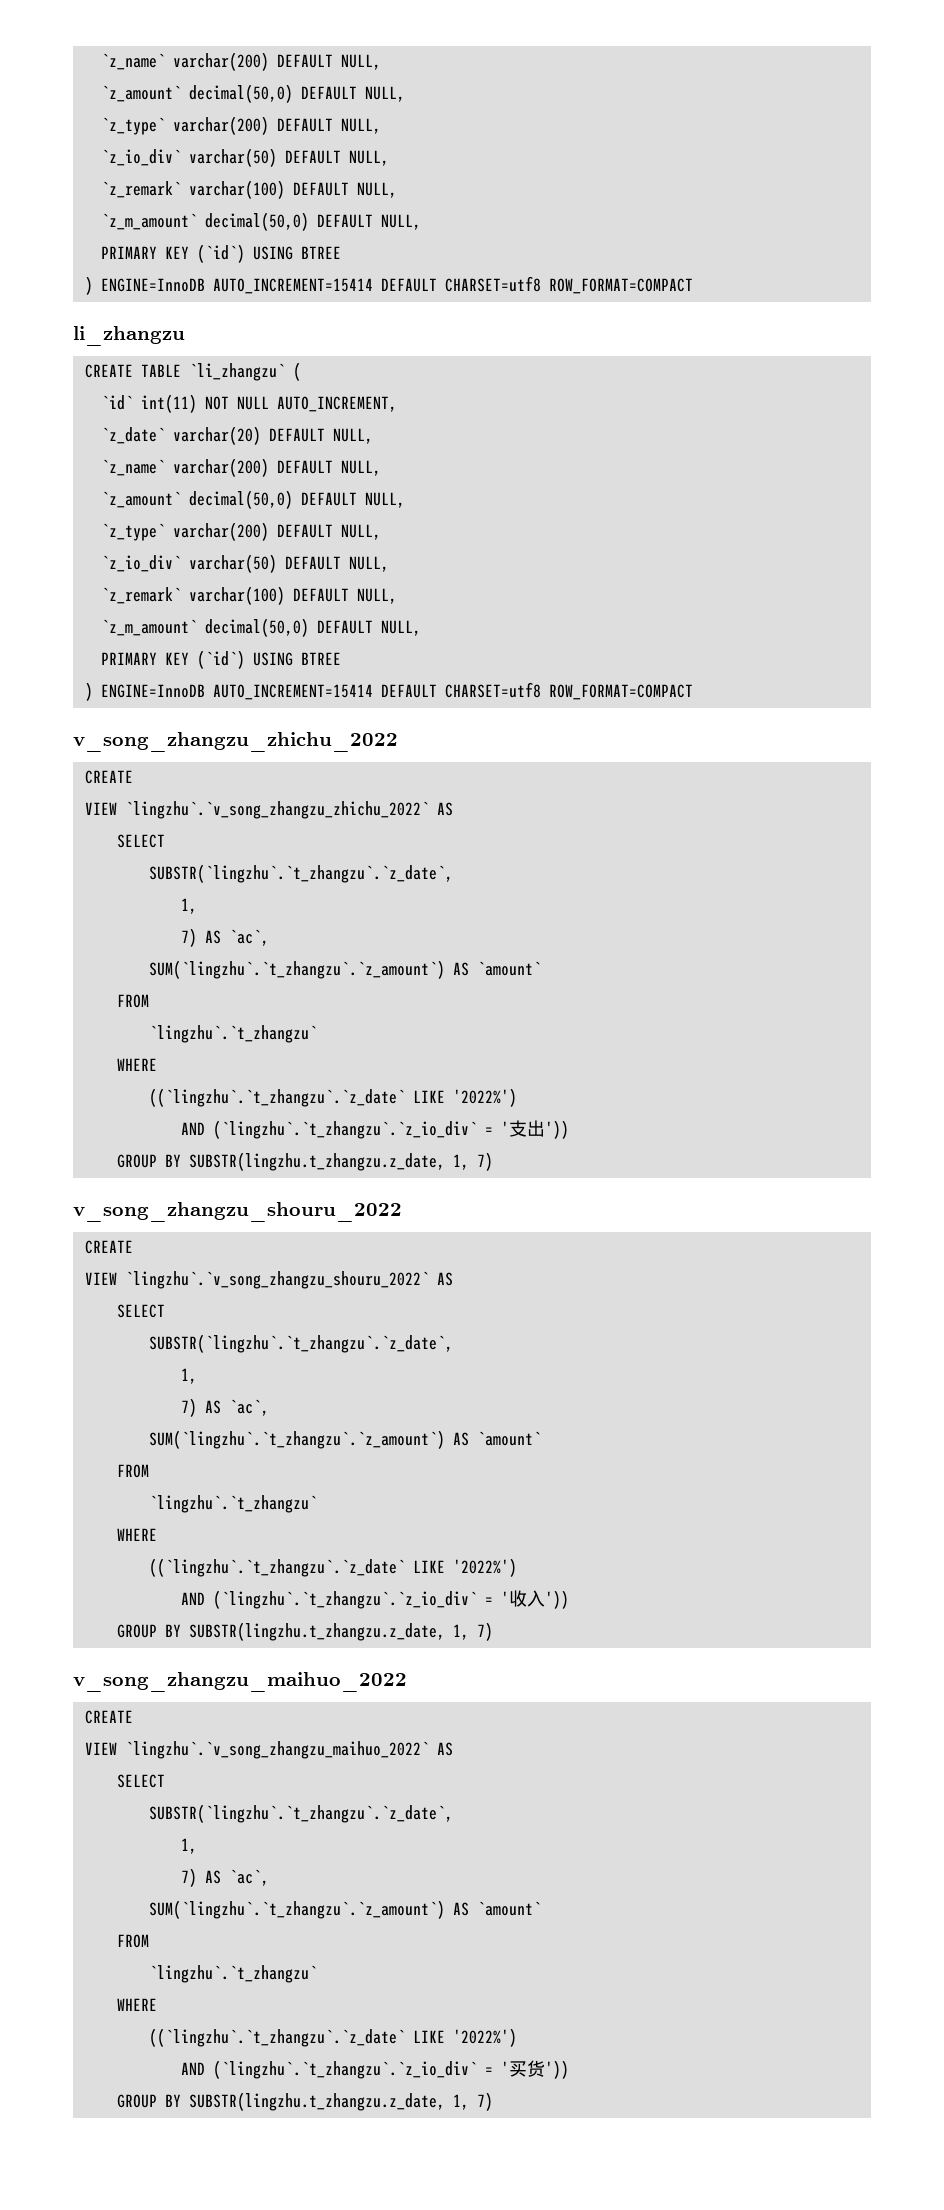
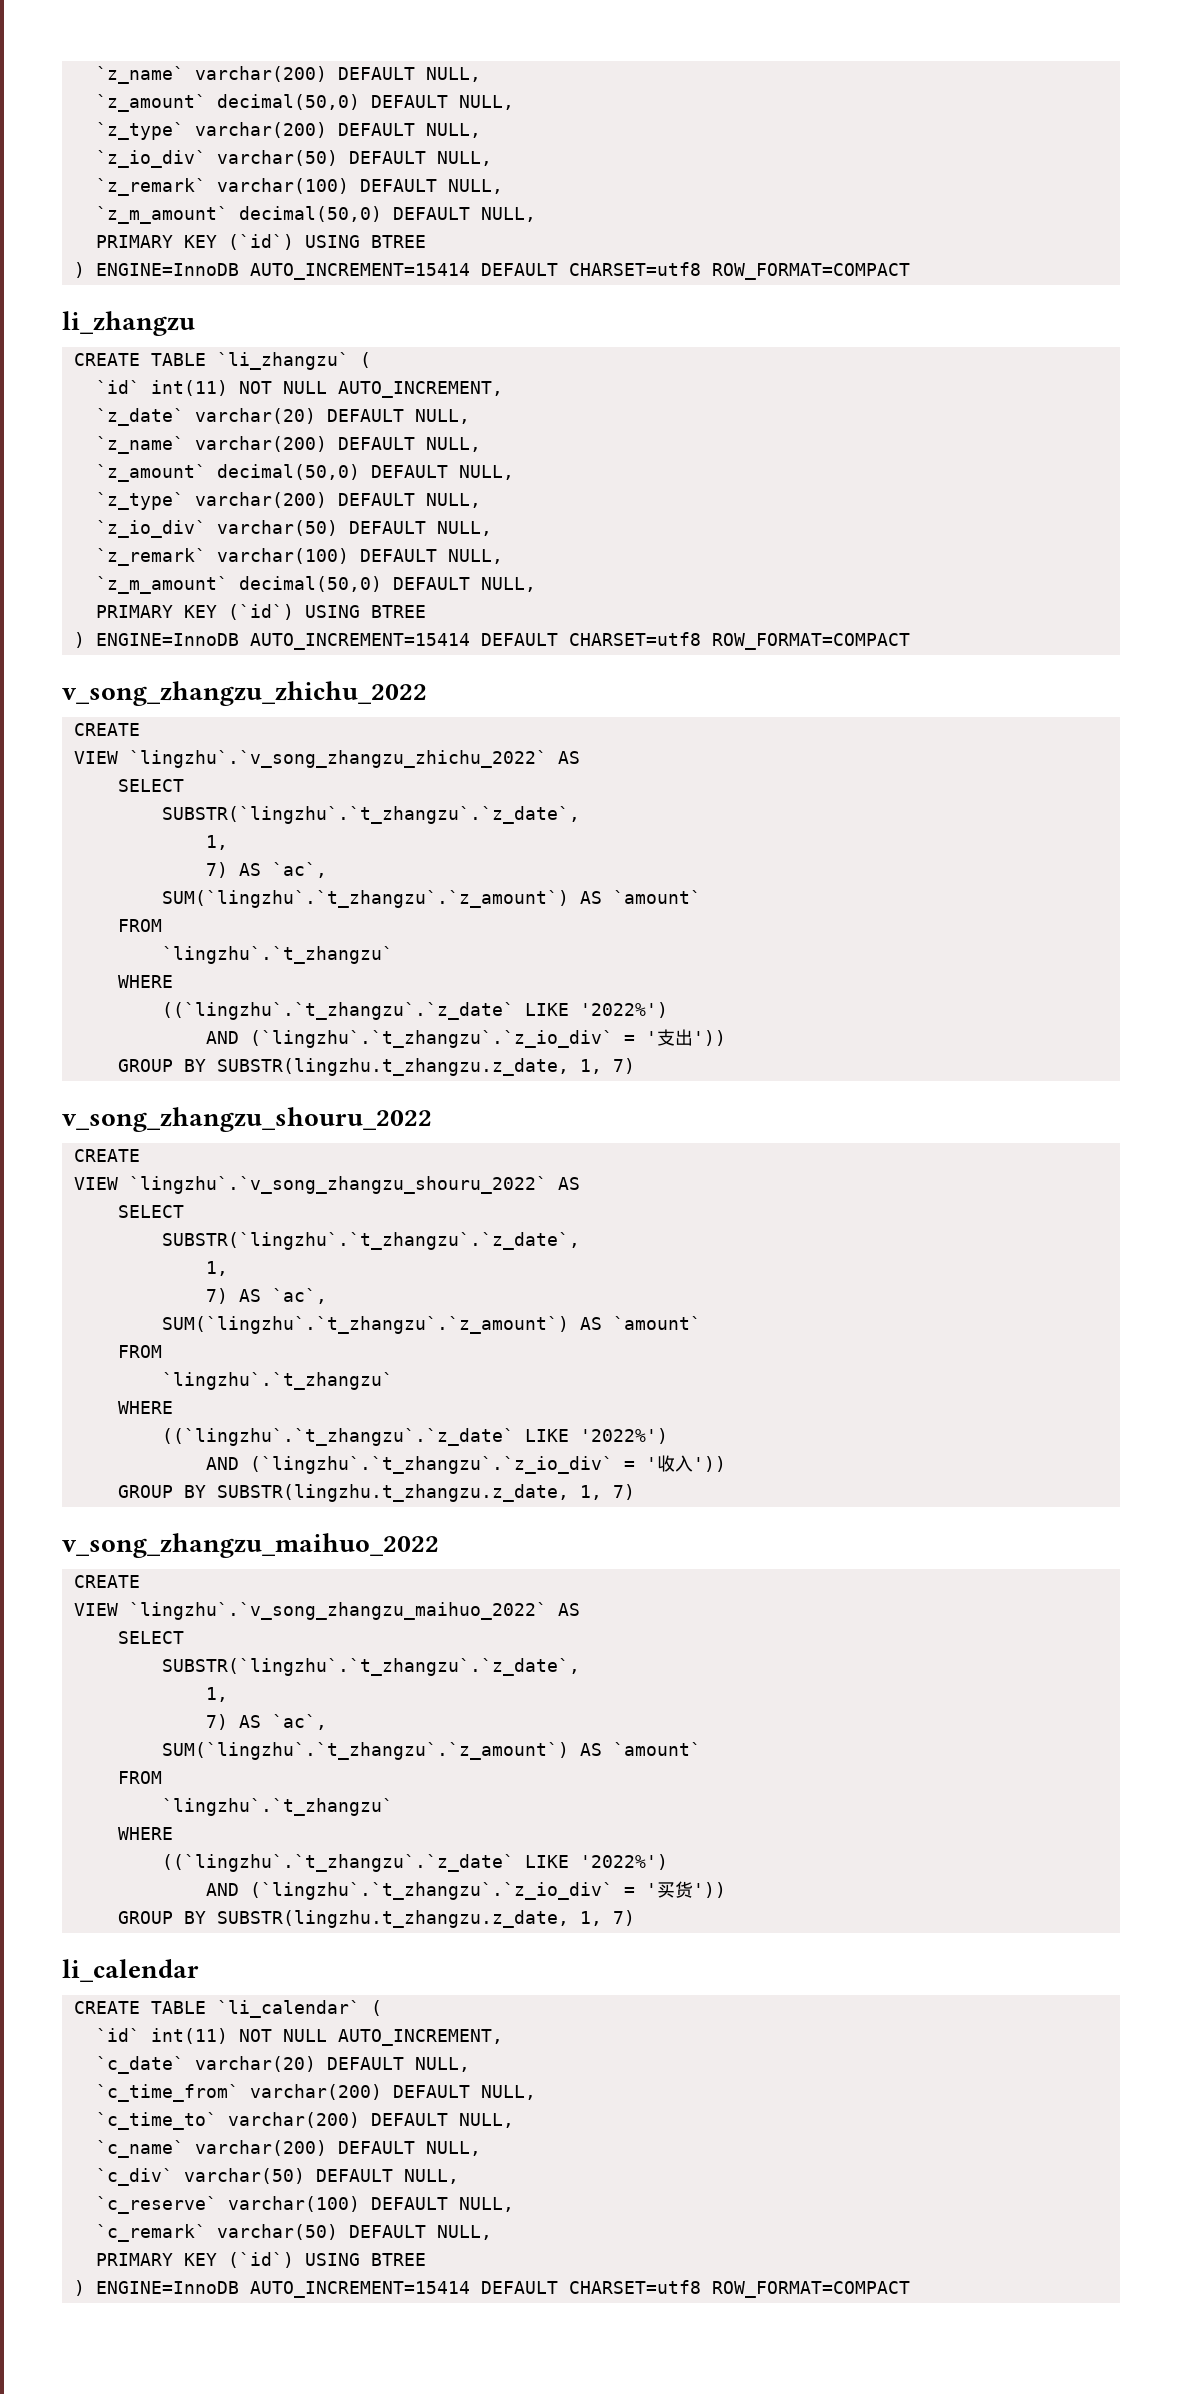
(493, 2101) none -> [62,1959,199,1982] [74,2000,382,2018] [96,2028,503,2046] [96,2056,470,2074] [96,2084,536,2102] [96,2112,514,2130] [96,2140,481,2158] [96,2168,459,2186] [96,2196,514,2214] [96,2224,492,2242] [96,2252,426,2268] [74,2280,910,2298] // li_calendar // CREATE TABLE `li_calendar` ( // `id` int(11) NOT NULL AUTO_INCREMENT, // `c_date` varchar(20) DEFAULT NULL, // `c_time_from` varchar(200) DEFAULT NULL, // `c_time_to` varchar(200) DEFAULT NULL, // `c_name` varchar(200) DEFAULT NULL, // `c_div` varchar(50) DEFAULT NULL, // `c_reserve` varchar(100) DEFAULT NULL, // `c_remark` varchar(50) DEFAULT NULL, // PRIMARY KEY (`id`) USING BTREE // ) ENGINE=InnoDB AUTO_INCREMENT=15414 DEFAULT CHARSET=utf8 ROW_FORMAT=COMPACT

